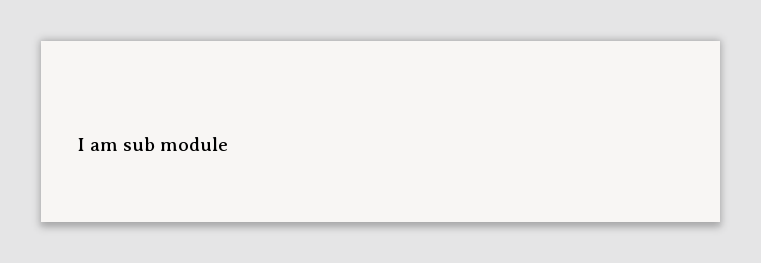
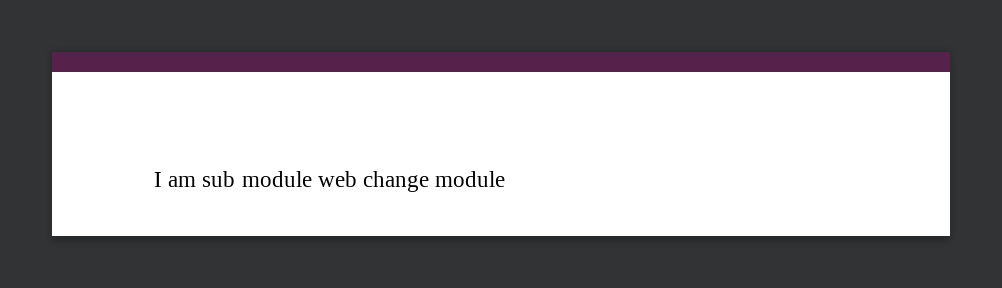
(229, 144) none -> [317,171,506,192] web change module

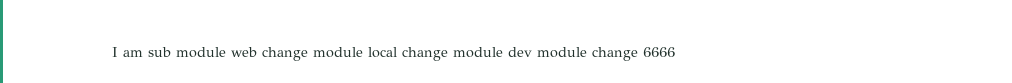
(506, 179) none -> [368,47,676,61] local change module dev module change 6666

